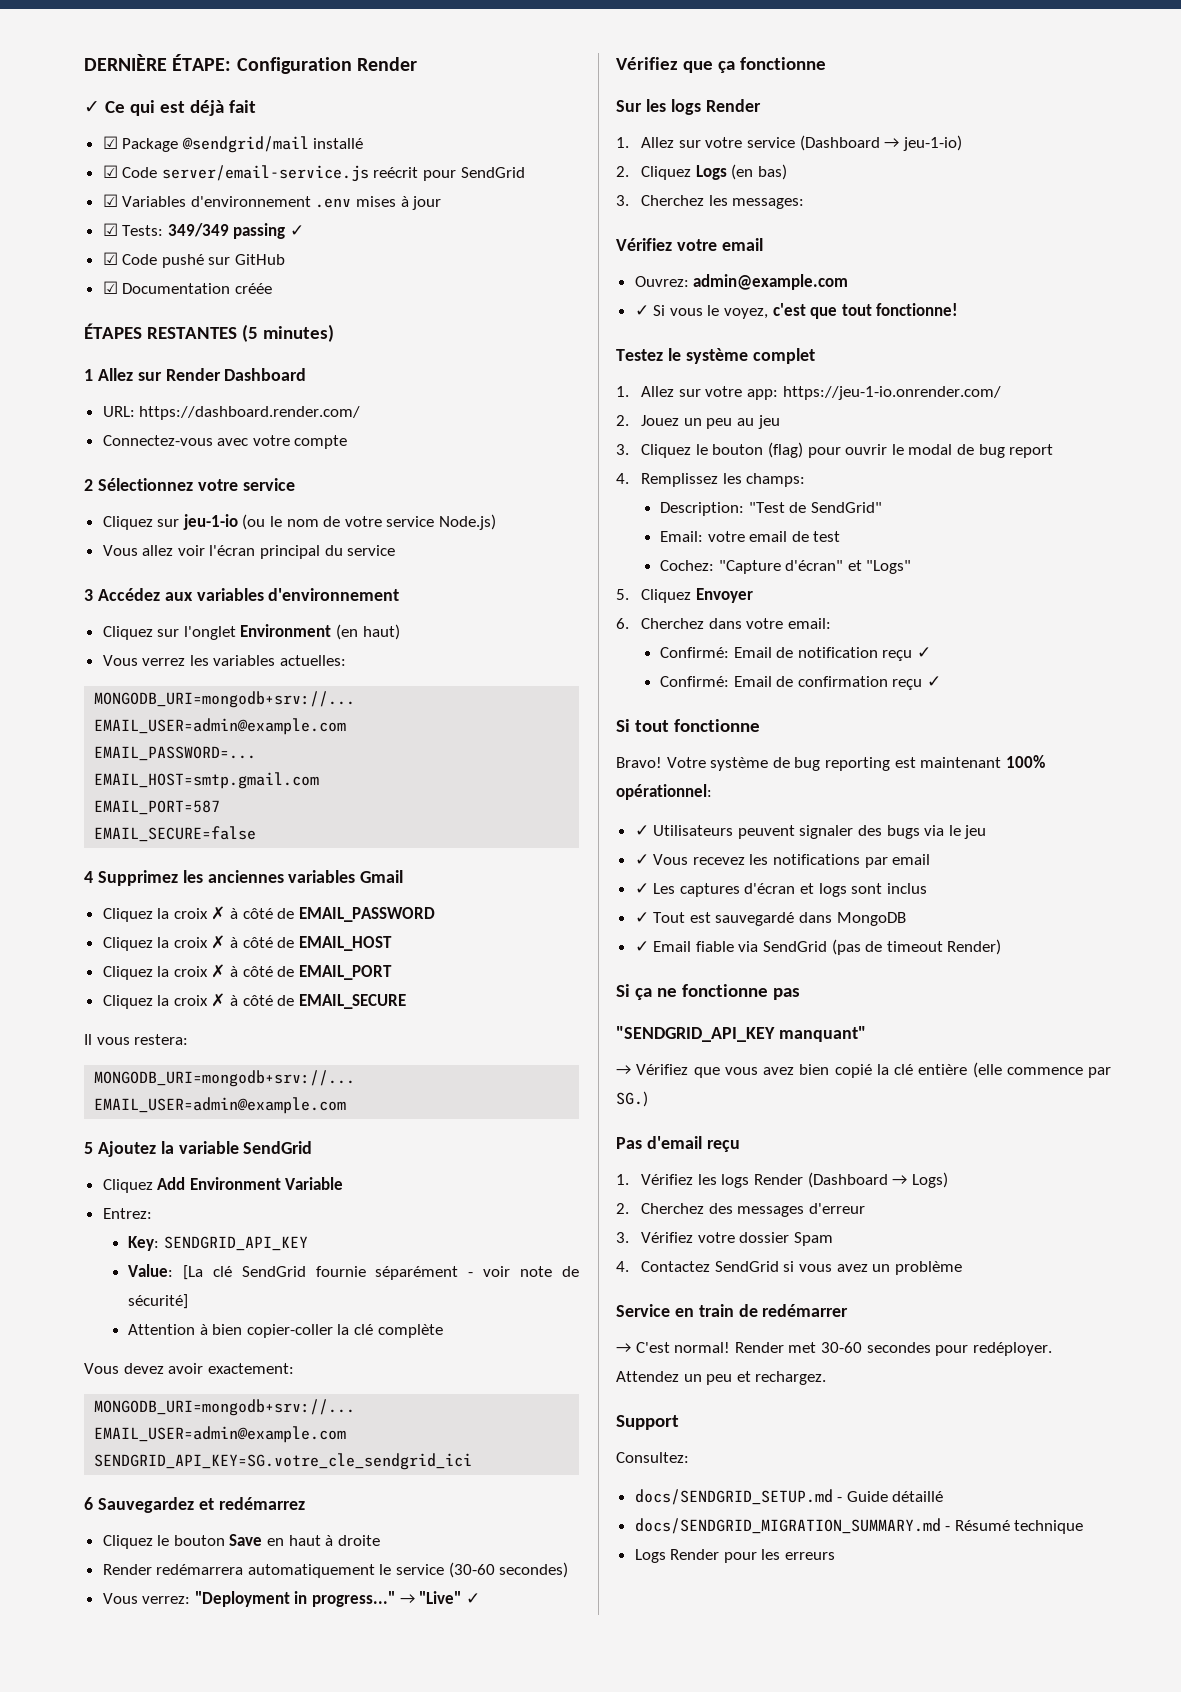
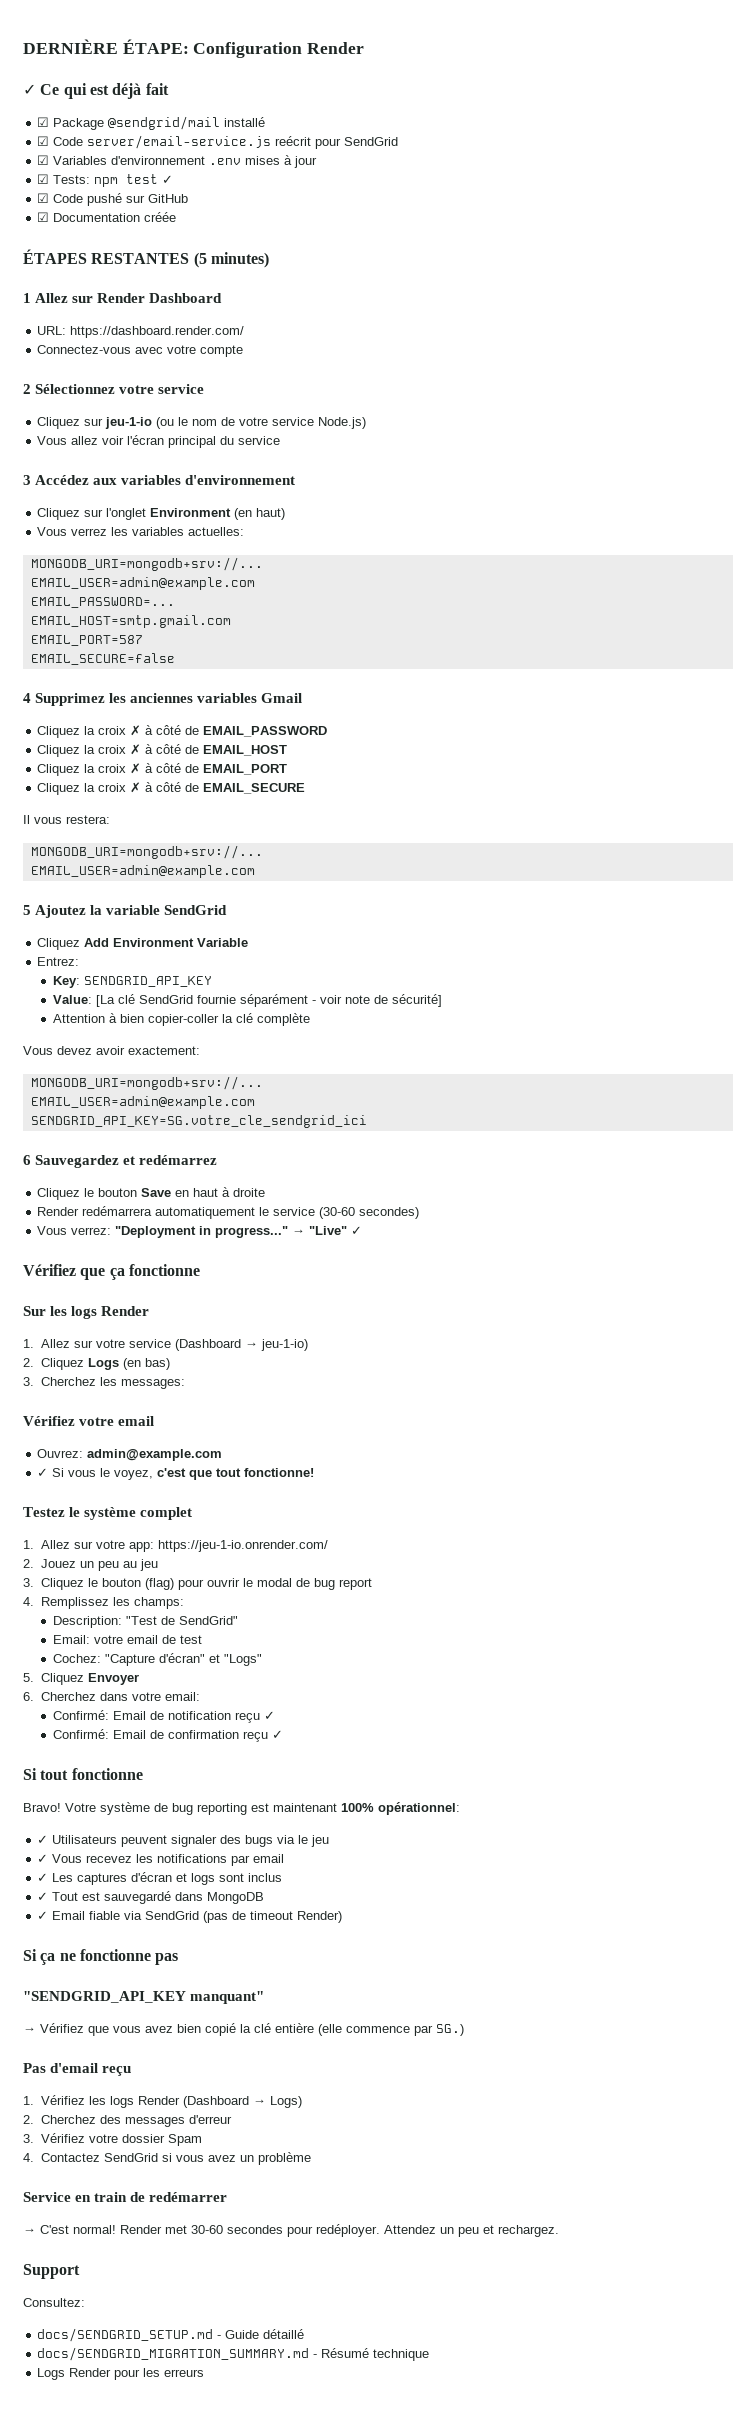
[167,223,286,239] 349/349 passing -> [94,174,159,187] npm test

